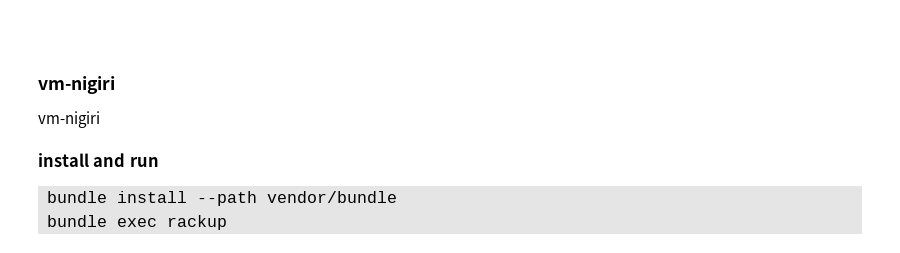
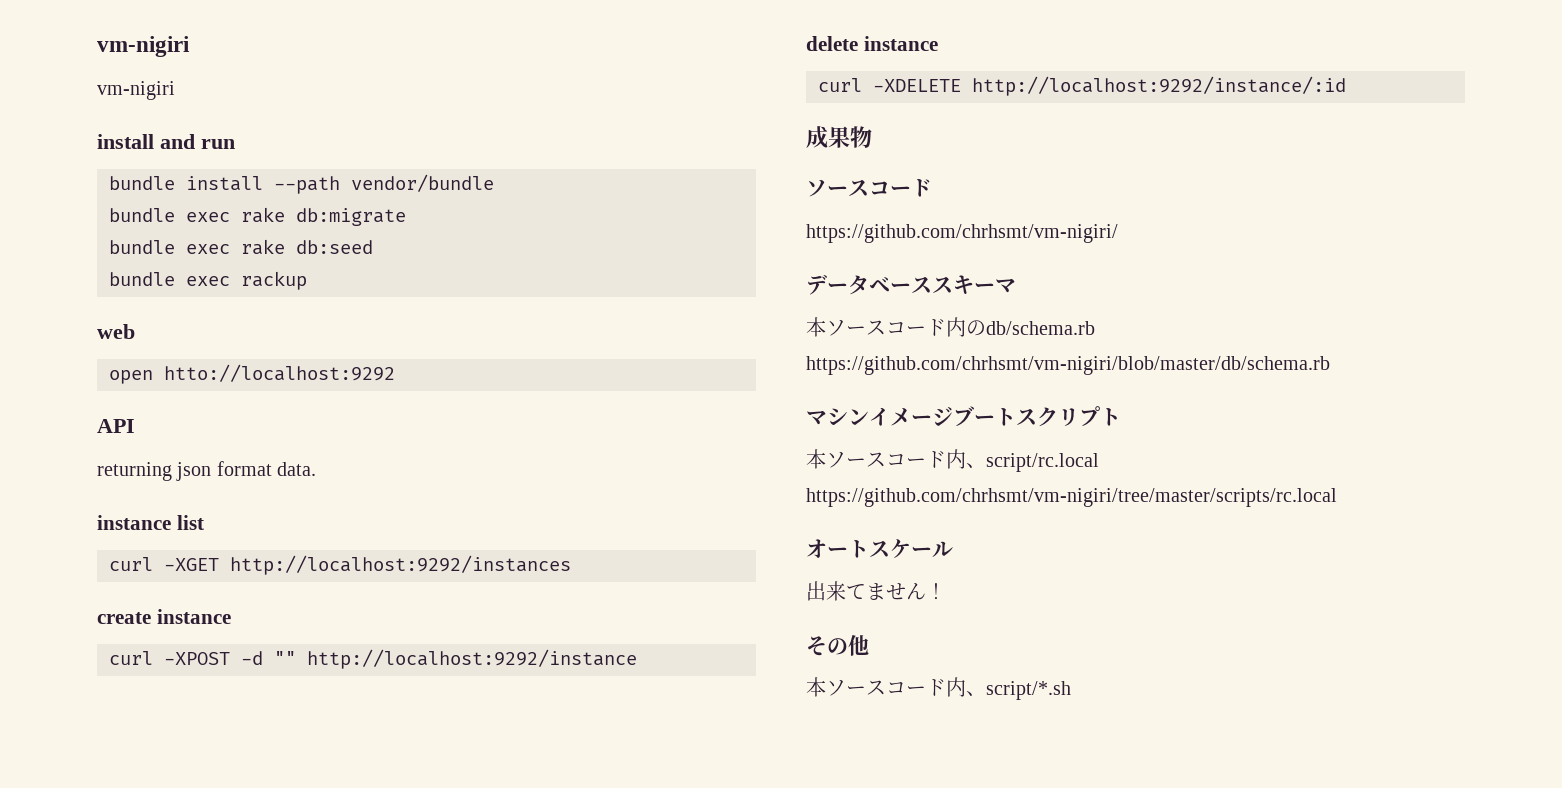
[167,215,227,230] rackup -> [241,207,406,226] [109,239,373,255] [109,271,307,290] [97,324,135,339] [109,364,395,384] [97,419,135,433] [97,461,317,481] [97,515,204,530] [109,555,571,575] [97,609,231,624] [109,649,637,669] [806,36,938,51] [818,76,1346,96] [806,126,872,149] [806,179,932,197] [806,224,1118,243] [806,274,1016,295] [806,317,1095,337] [806,356,1330,375] [806,406,1121,427] [806,449,1099,472] [806,488,1337,507] [806,539,953,558] [806,581,946,601] [806,634,869,656] [806,677,1071,700] rake db:migrate // bundle exec rake db:seed // bundle exec rackup // web // open htto://localhost:9292 // API // returning json format data. // instance list // curl -XGET http://localhost:9292/instances // create instance // curl -XPOST -d "" http://localhost:9292/instance // delete instance // curl -XDELETE http://localhost:9292/instance/:id // 成果物 // ソースコード // https://github.com/chrhsmt/vm-nigiri/ // データベーススキーマ // 本ソースコード内のdb/schema.rb https://github.com/chrhsmt/vm-nigiri/blob/master/db/schema.rb // マシンイメージブートスクリプト // 本ソースコード内、script/rc.local https://github.com/chrhsmt/vm-nigiri/tree/master/scripts/rc.local // オートスケール // 出来てません！ // その他 // 本ソースコード内、script/*.sh

